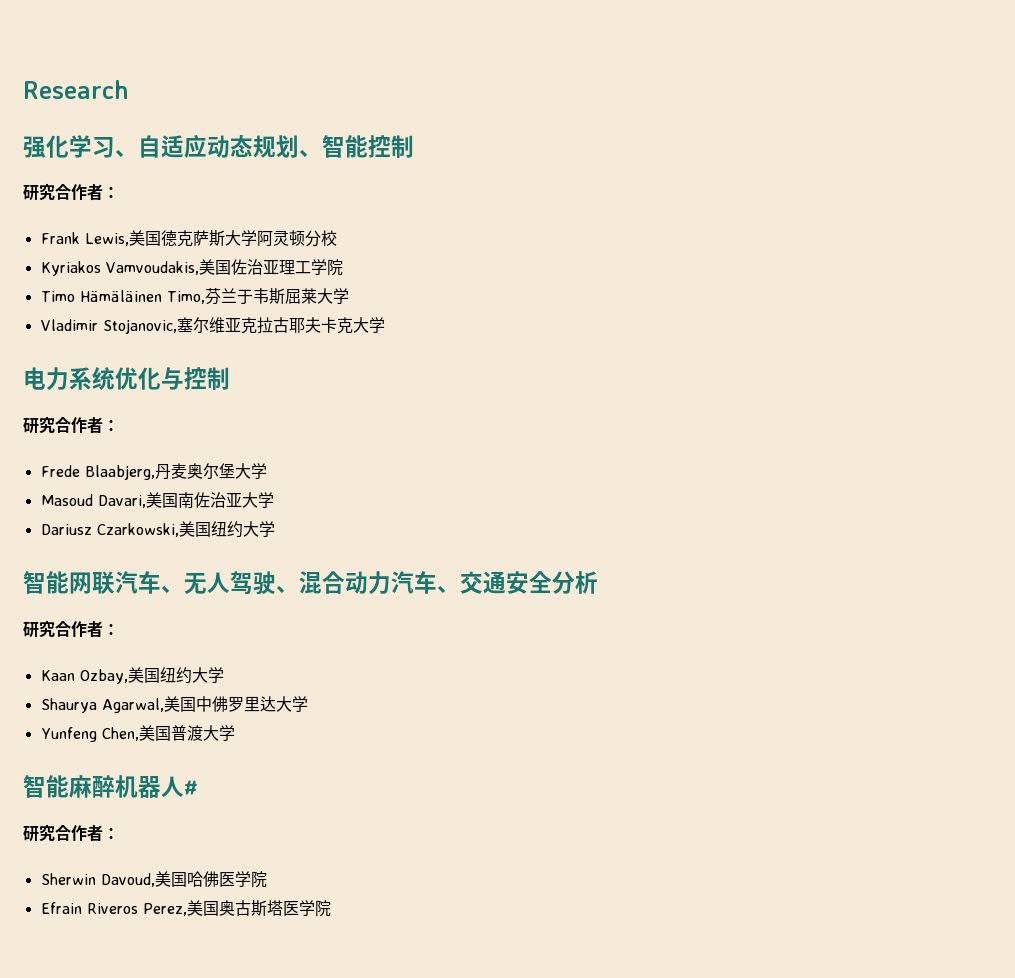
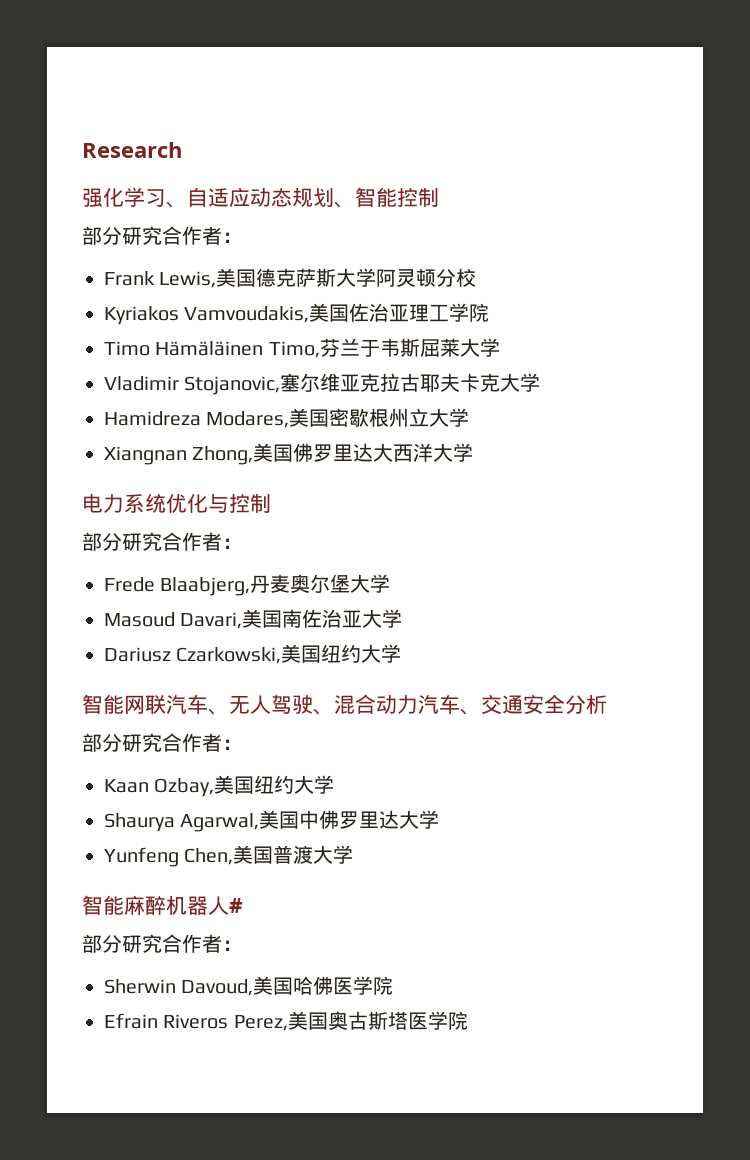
(414, 146) none -> [82,226,122,245] 部分
(385, 325) none -> [104,408,470,428] [104,443,474,465] // Hamidreza Modares,美国密歇根州立大学 // Xiangnan Zhong,美国佛罗里达大西洋大学
(230, 378) none -> [82,532,122,551] 部分
(598, 582) none -> [82,733,122,752] 部分
(198, 787) none -> [82,934,122,953] 部分

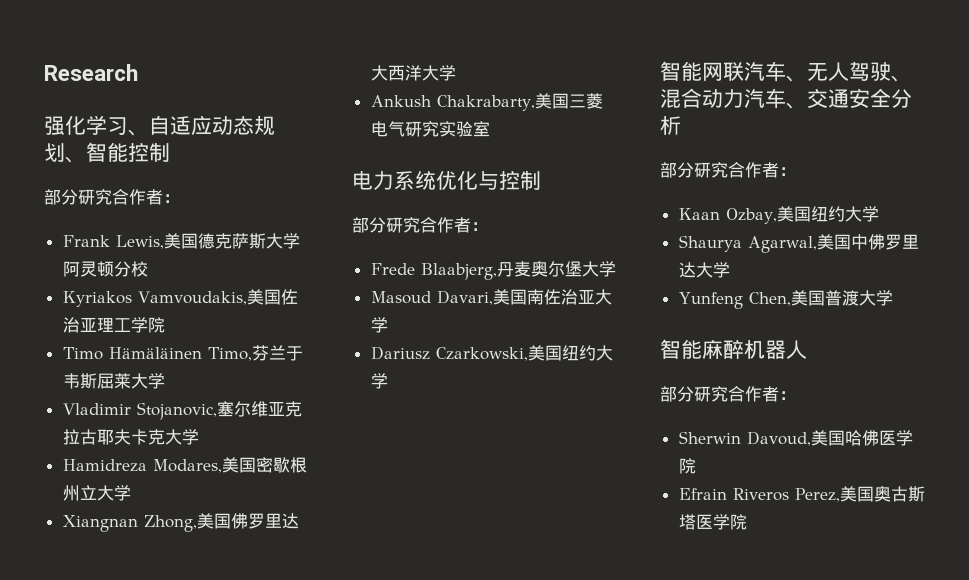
(474, 452) none -> [370,93,603,111] [370,121,490,137] // Ankush Chakrabarty,美国三菱电气研究实验室
[229,898,243,913] # -> (807, 349) none

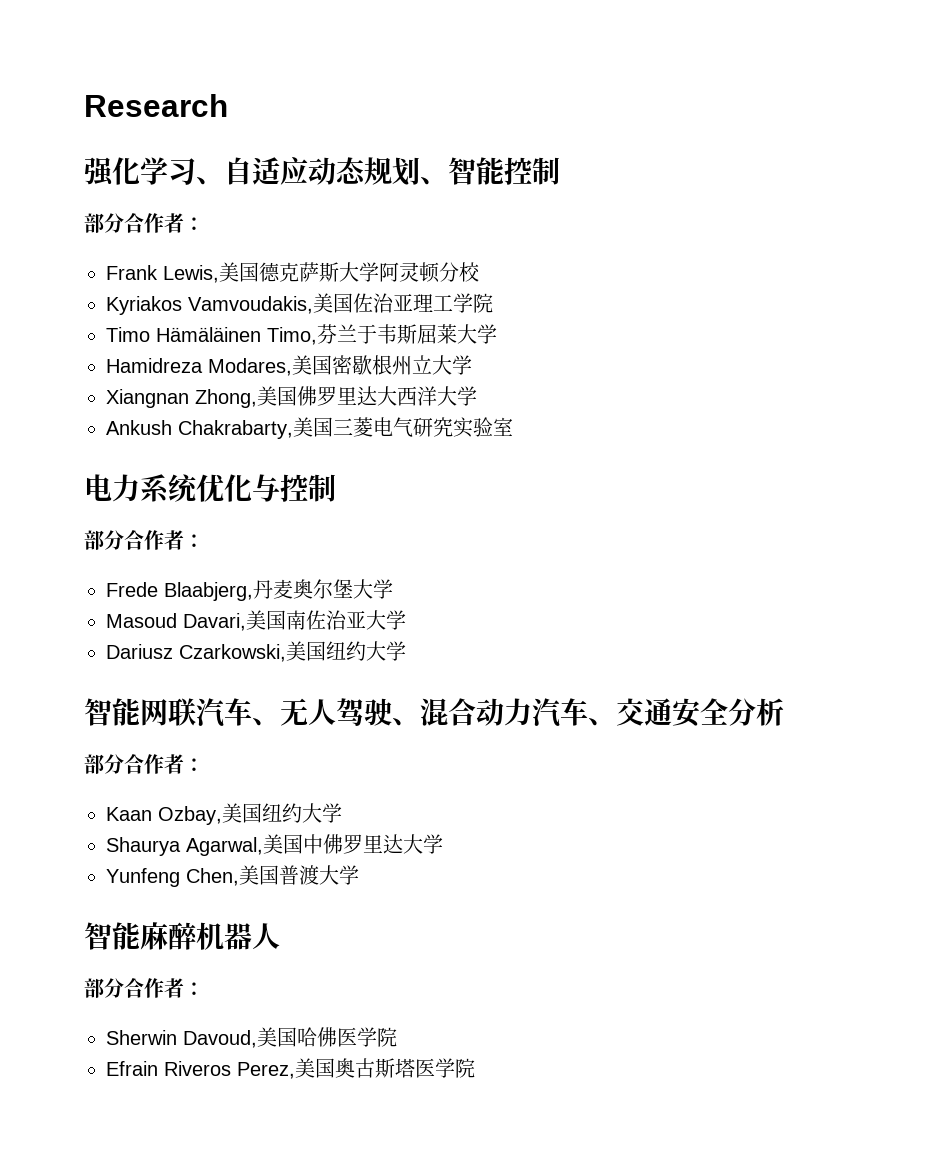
[78,189,112,205] 研究 -> (124, 223) none
[62,401,302,420] [62,429,199,445] // Vladimir Stojanovic,塞尔维亚克拉古耶夫卡克大学 -> (497, 334) none
[386,217,420,233] 研究 -> (124, 540) none
[694,162,728,178] 研究 -> (124, 764) none
[694,386,728,402] 研究 -> (124, 988) none

